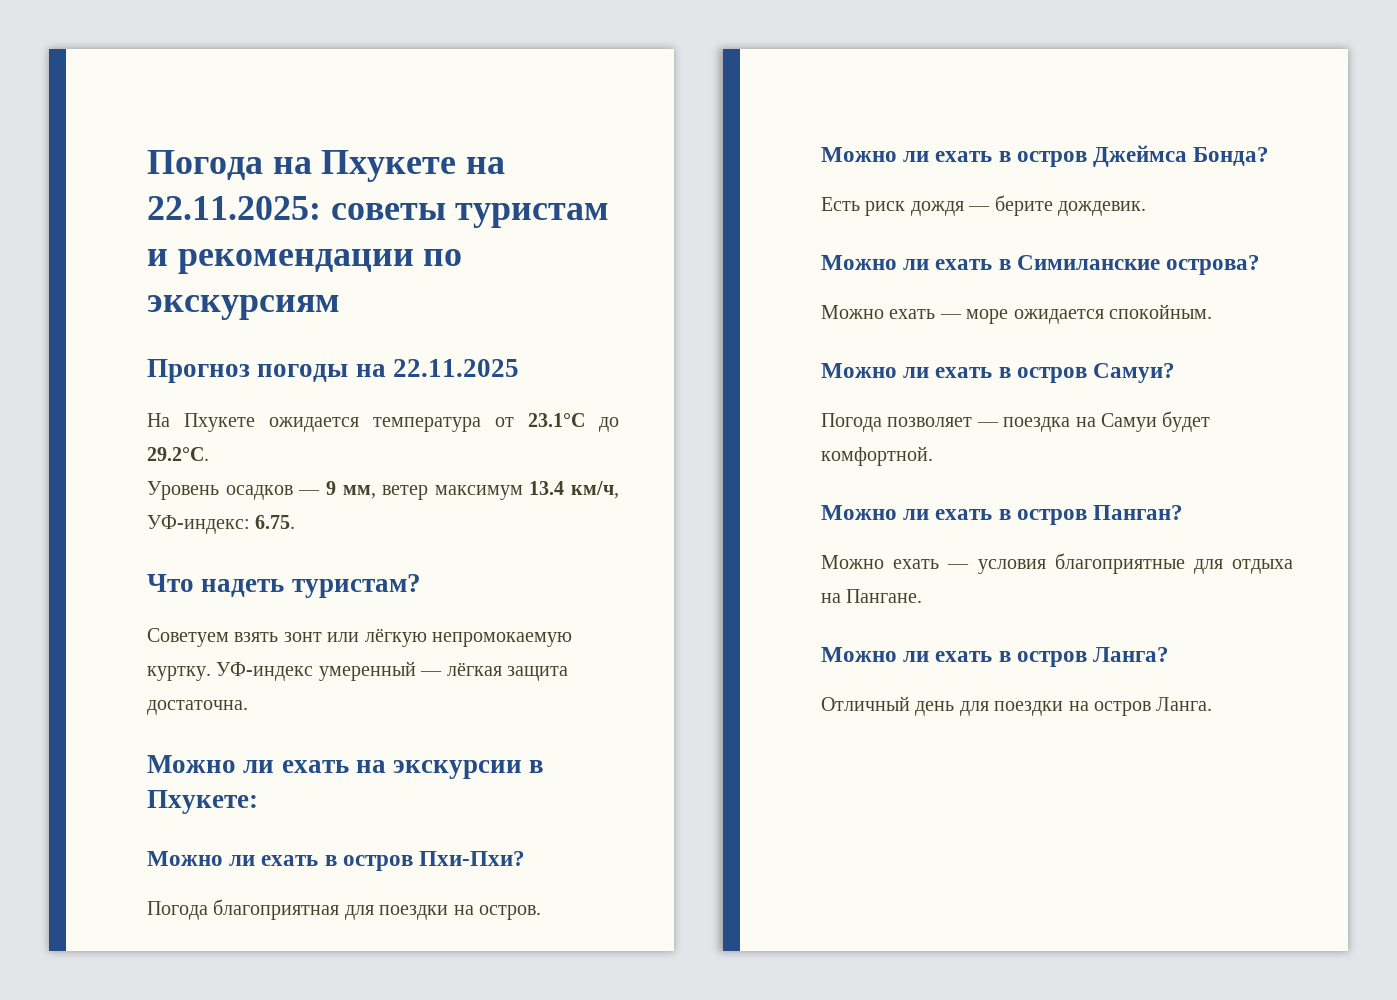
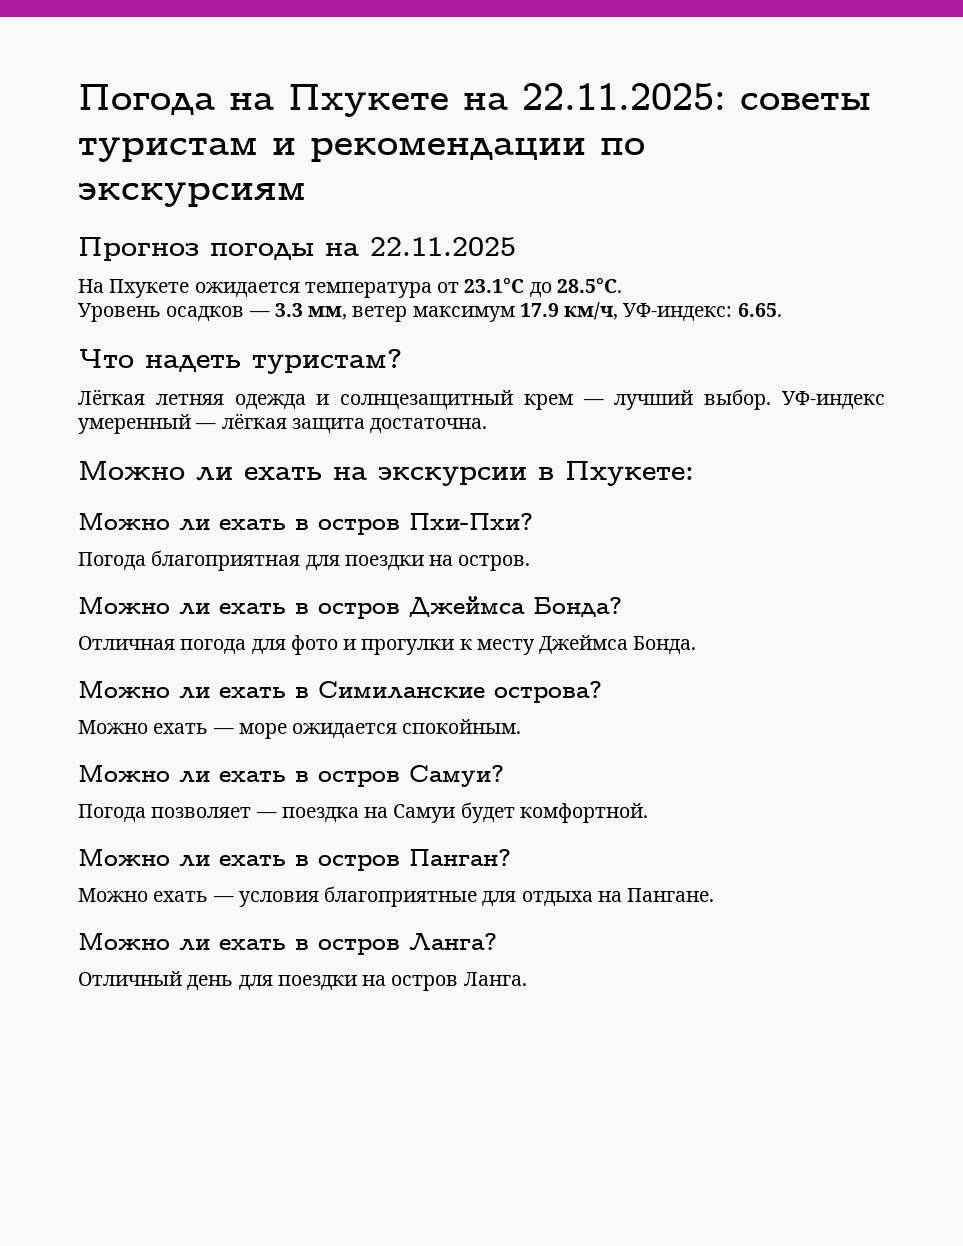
[147,447,209,461] 29.2°C. -> [556,277,622,293] 28.5°C.
[325,481,336,495] 9 -> [274,303,303,317] 3.3
[529,481,565,495] 13.4 -> [519,303,559,317] 17.9
[255,515,296,529] 6.75. -> [737,303,782,317] 6.65.
[147,628,572,647] [147,666,211,681] Советуем взять зонт или лёгкую непромокаемую куртку. -> [78,389,772,410] Лёгкая летняя одежда и солнцезащитный крем — лучший выбор.
[821,195,1146,216] Есть риск дождя — берите дождевик. -> [78,635,697,655] Отличная погода для фото и прогулки к месту Джеймса Бонда.

